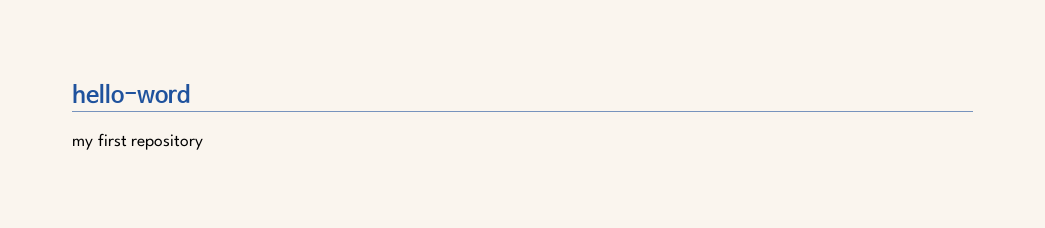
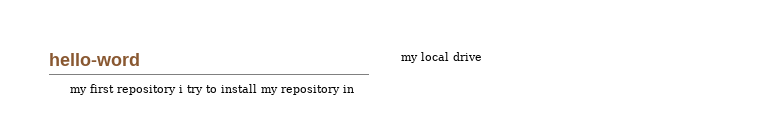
(204, 142) none -> [179,84,355,95] [401,52,482,63] i try to install my repository in my local drive

